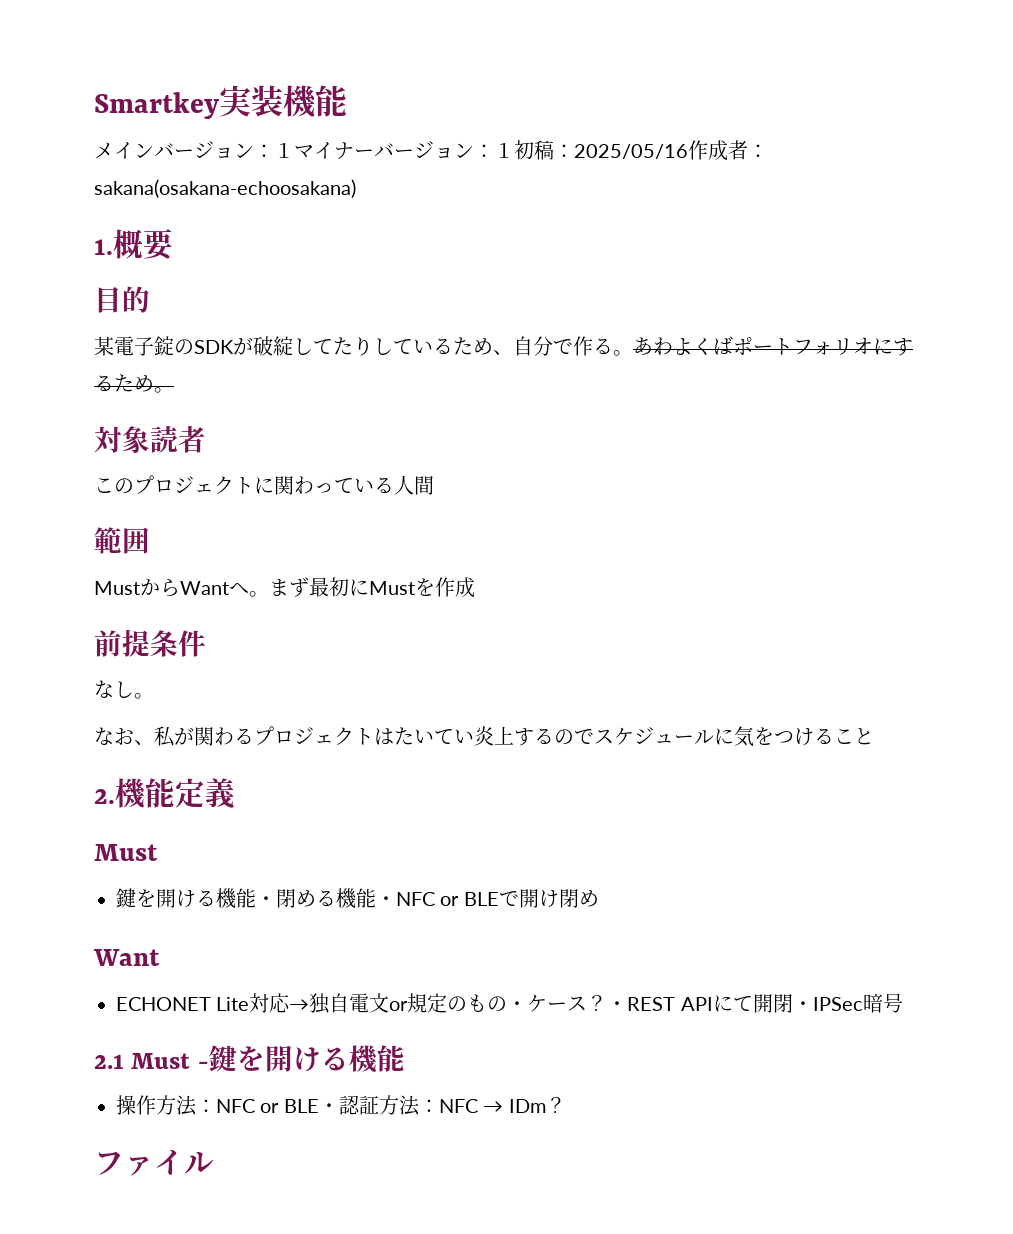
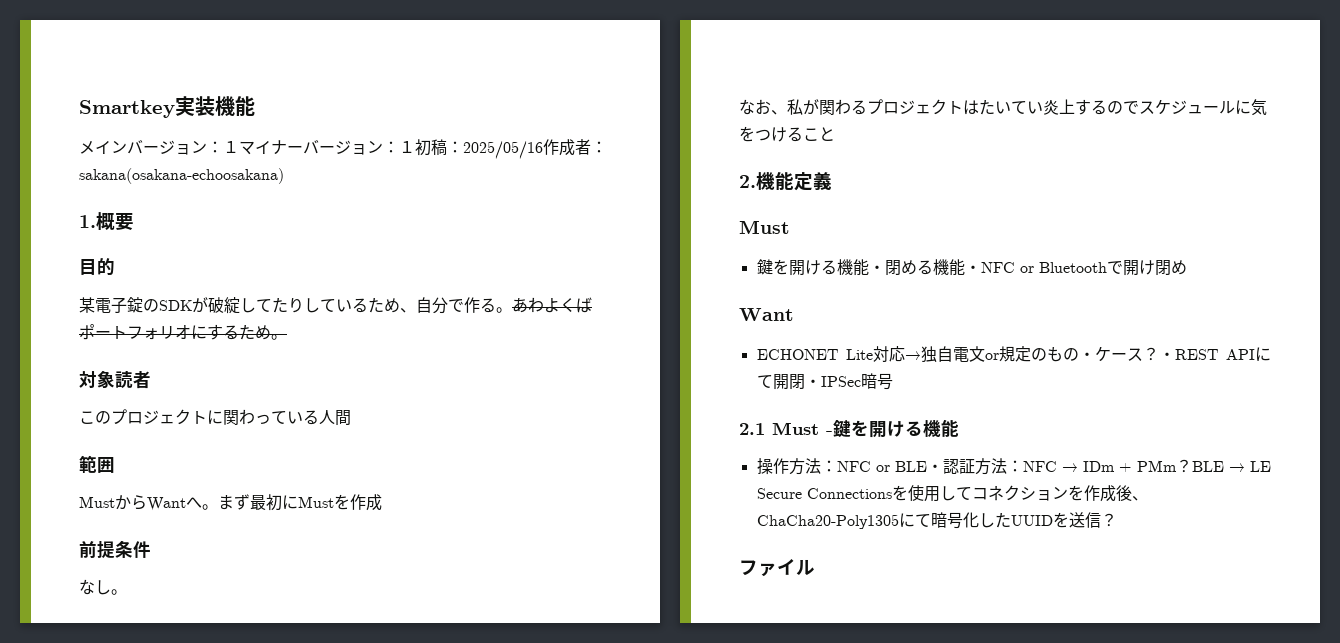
[463,892,499,906] BLE -> [1038,262,1107,273] Bluetooth
(546, 1106) none -> [1119,459,1271,473] [756,485,1148,502] [756,512,1101,529] + PMm？BLE → LE Secure Connectionsを使用してコネクションを作成後、ChaCha20-Poly1305にて暗号化したUUIDを送信

